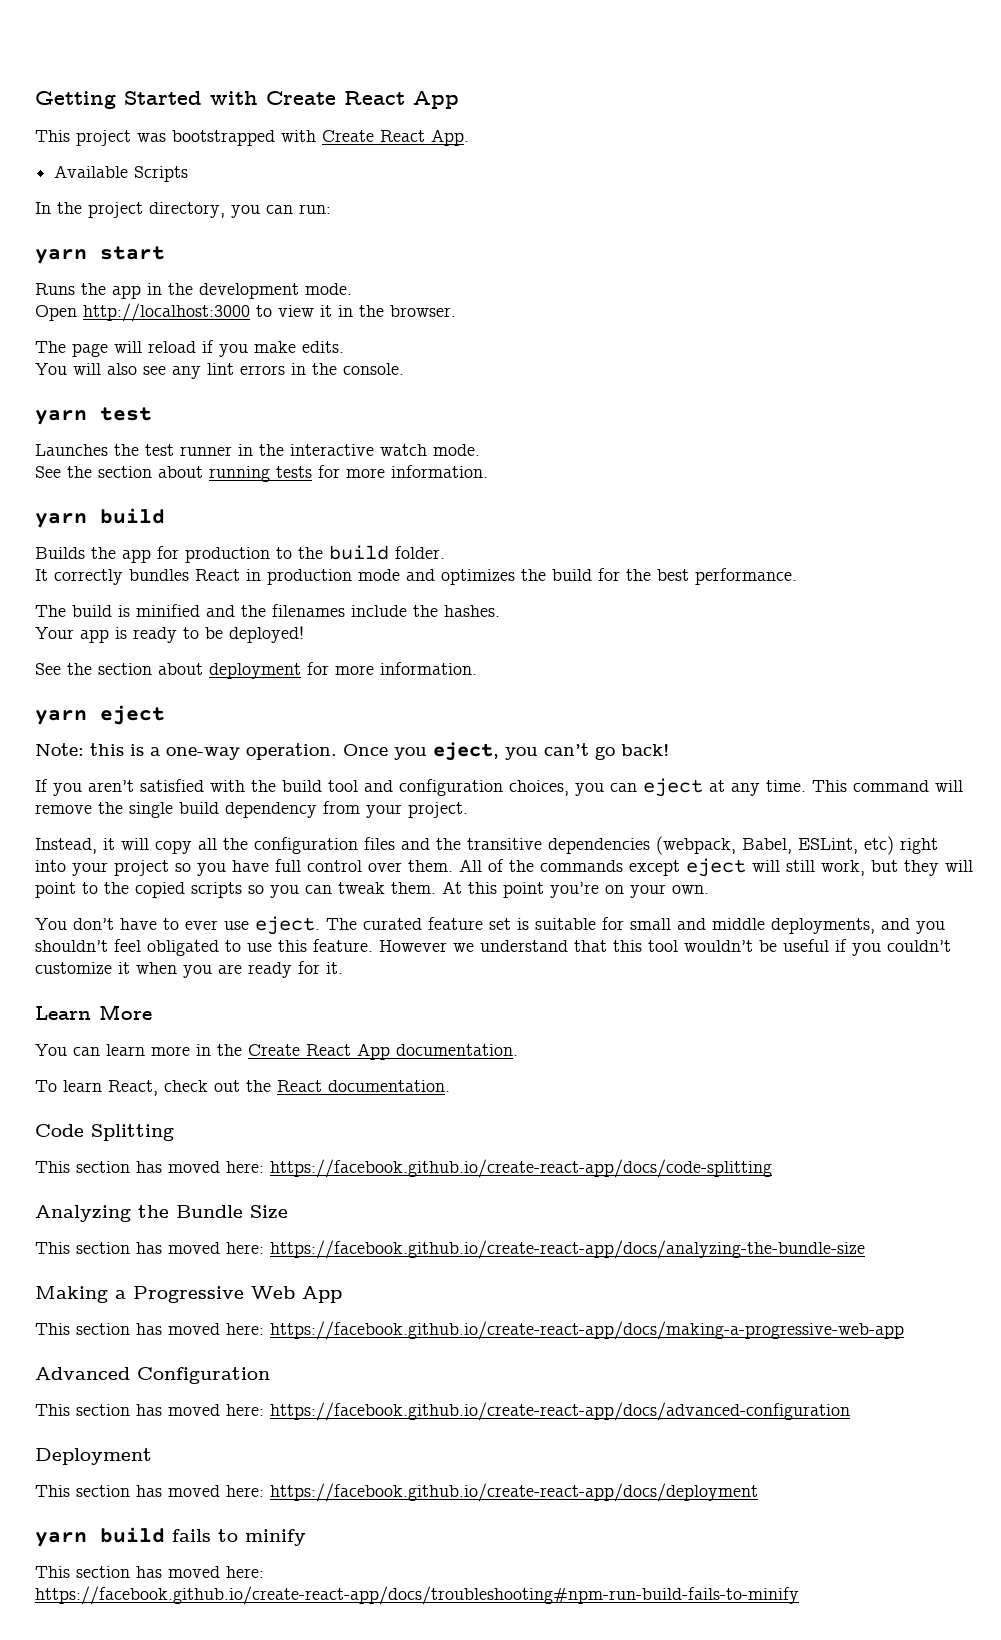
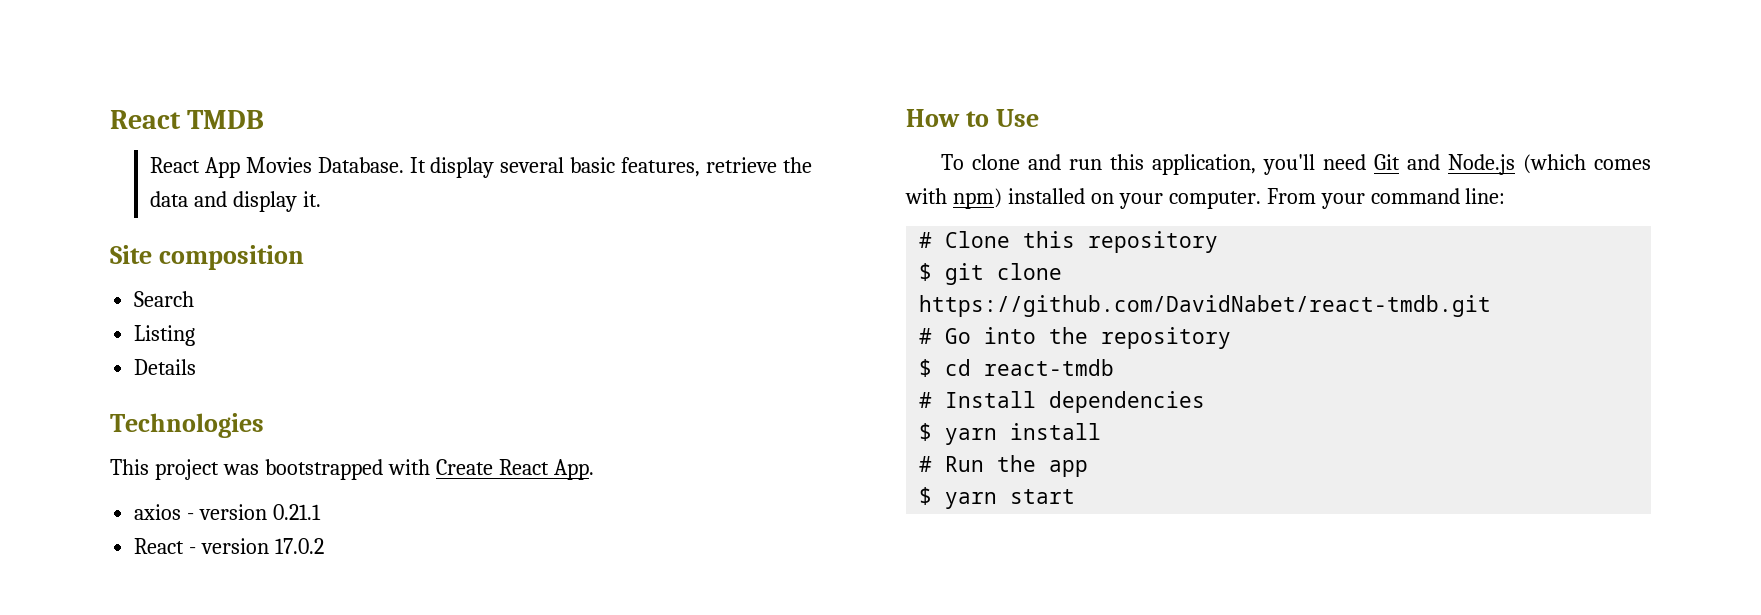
[35,91,459,109] Getting Started with Create React App -> [110,110,265,129] [149,157,813,178] [149,191,321,212] [110,245,304,270] [134,291,195,307] [134,325,196,346] [134,359,197,375] [110,413,264,438] React TMDB // React App Movies Database. It display several basic features, retrieve the data and display it. // Site composition // Search // Listing // Details // Technologies
[54,165,189,182] [35,202,331,218] [35,246,165,264] [35,283,352,299] [35,303,456,322] [35,340,344,357] [35,363,404,379] [35,407,152,425] [35,444,480,456] [35,465,488,482] [35,508,165,528] [35,545,445,563] [35,568,797,585] [35,604,500,617] [35,626,304,643] [35,662,477,679] [35,705,165,725] [35,742,670,761] [35,778,963,797] [35,801,468,818] [35,836,938,855] [35,858,973,877] [35,881,709,898] [35,916,945,935] [35,939,951,956] [35,961,343,978] [35,1004,152,1020] [35,1043,518,1060] [35,1080,450,1096] [35,1124,174,1141] [35,1159,772,1178] [35,1205,288,1222] [35,1240,865,1259] [35,1286,342,1303] [35,1321,904,1340] [35,1367,270,1384] [35,1402,850,1421] [35,1448,152,1465] [35,1483,758,1502] [35,1527,306,1547] [35,1566,264,1578] [35,1586,799,1605] Available Scripts // In the project directory, you can run: // yarn start // Runs the app in the development mode. // Open http://localhost:3000 to view it in the browser. // The page will reload if you make edits. // You will also see any lint errors in the console. // yarn test // Launches the test runner in the interactive watch mode. // See the section about running tests for more information. // yarn build // Builds the app for production to the build folder. // It correctly bundles React in production mode and optimizes the build for the best performance. // The build is minified and the filenames include the hashes. // Your app is ready to be deployed! // See the section about deployment for more information. // yarn eject // Note: this is a one-way operation. Once you eject, you can’t go back! // If you aren’t satisfied with the build tool and configuration choices, you can eject at any time. This command will remove the single build dependency from your project. // Instead, it will copy all the configuration files and the transitive dependencies (webpack, Babel, ESLint, etc) right into your project so you have full control over them. All of the commands except eject will still work, but they will point to the copied scripts so you can tweak them. At this point you’re on your own. // You don’t have to ever use eject. The curated feature set is suitable for small and middle deployments, and you shouldn’t feel obligated to use this feature. However we understand that this tool wouldn’t be useful if you couldn’t customize it when you are ready for it. // Learn More // You can learn more in the Create React App documentation. // To learn React, check out the React documentation. // Code Splitting // This section has moved here: https://facebook.github.io/create-react-app/docs/code-splitting // Analyzing the Bundle Size // This section has moved here: https://facebook.github.io/create-react-app/docs/analyzing-the-bundle-size // Making a Progressive Web App // This section has moved here: https://facebook.github.io/create-react-app/docs/making-a-progressive-web-app // Advanced Configuration // This section has moved here: https://facebook.github.io/create-react-app/docs/advanced-configuration // Deployment // This section has moved here: https://facebook.github.io/create-react-app/docs/deployment // yarn build fails to minify // This section has moved here: https://facebook.github.io/create-react-app/docs/troubleshooting#npm-run-build-fails-to-minify -> [134,504,322,520] [134,538,325,554] [906,109,1039,127] [940,154,1651,175] [905,188,1506,209] [919,231,1219,253] [919,263,1063,285] [919,295,1492,317] [919,327,1232,349] [919,359,1115,377] [919,391,1206,413] [919,423,1102,445] [919,455,1089,477] [919,487,1076,509] axios - version 0.21.1 // React - version 17.0.2 // How to Use // To clone and run this application, you'll need Git and Node.js (which comes with npm) installed on your computer. From your command line: // # Clone this repository // $ git clone https://github.com/DavidNabet/react-tmdb.git // # Go into the repository // $ cd react-tmdb // # Install dependencies // $ yarn install // # Run the app // $ yarn start

